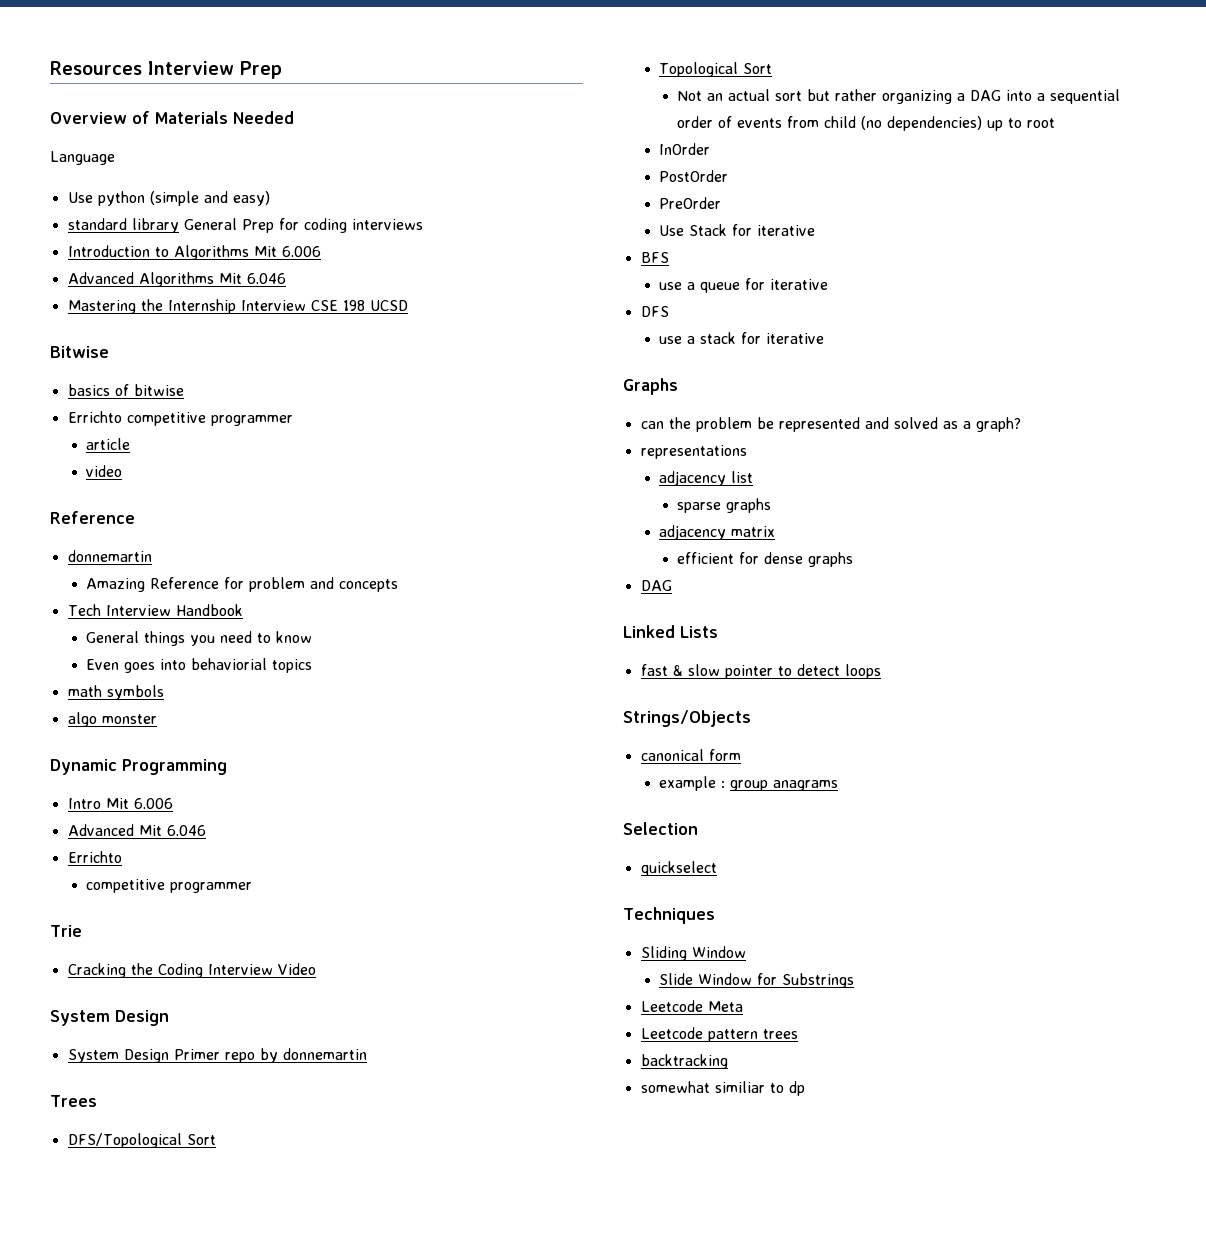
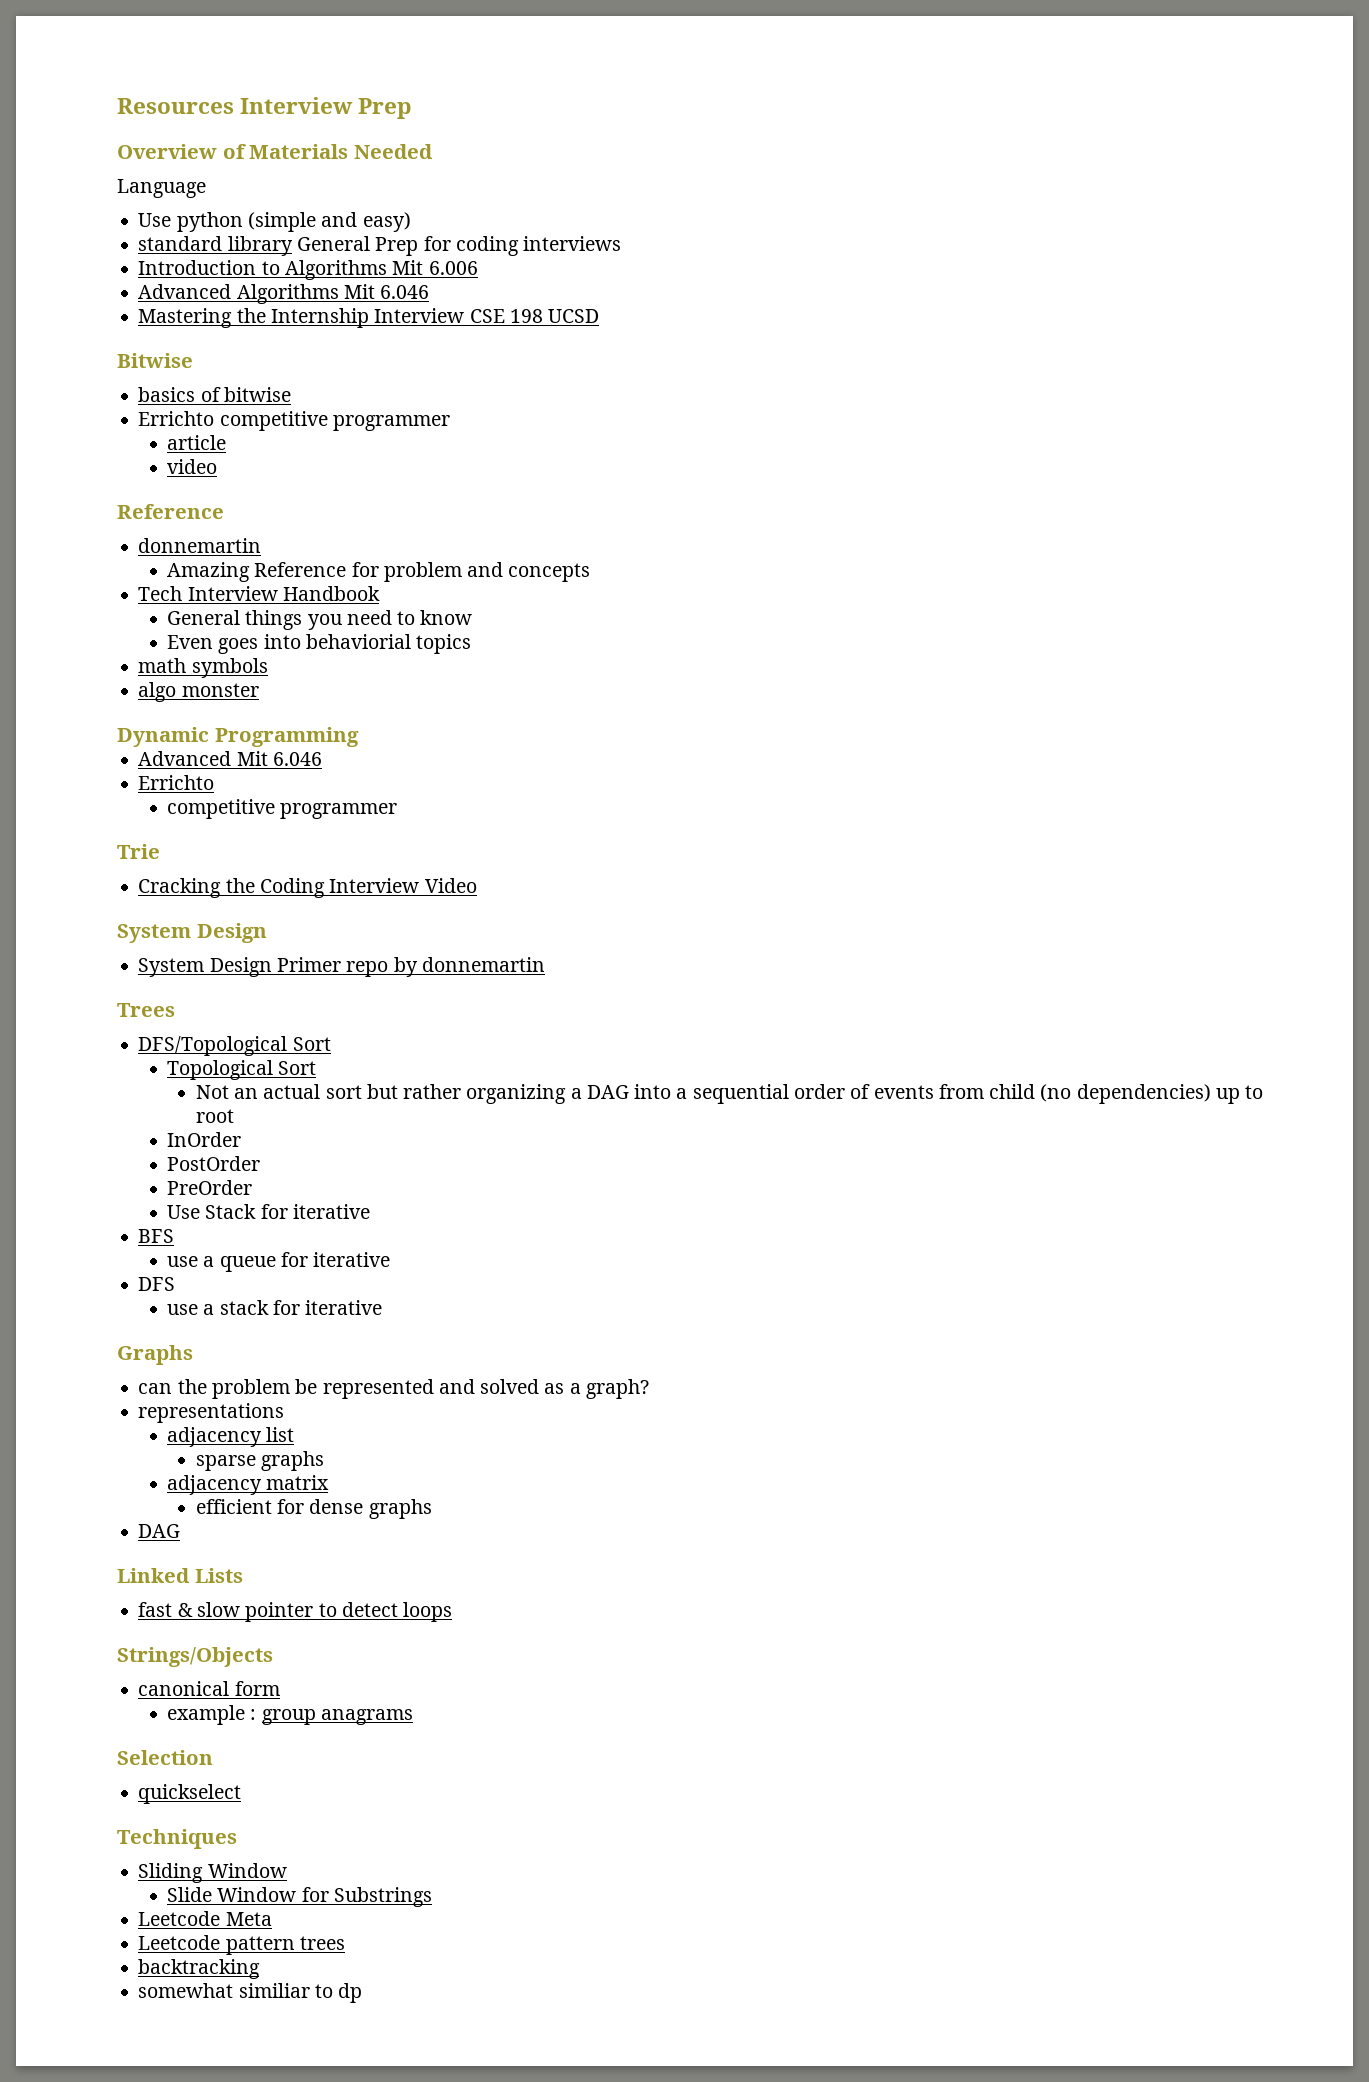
[67,798,173,809] // Intro Mit 6.006 -> (359, 737) none

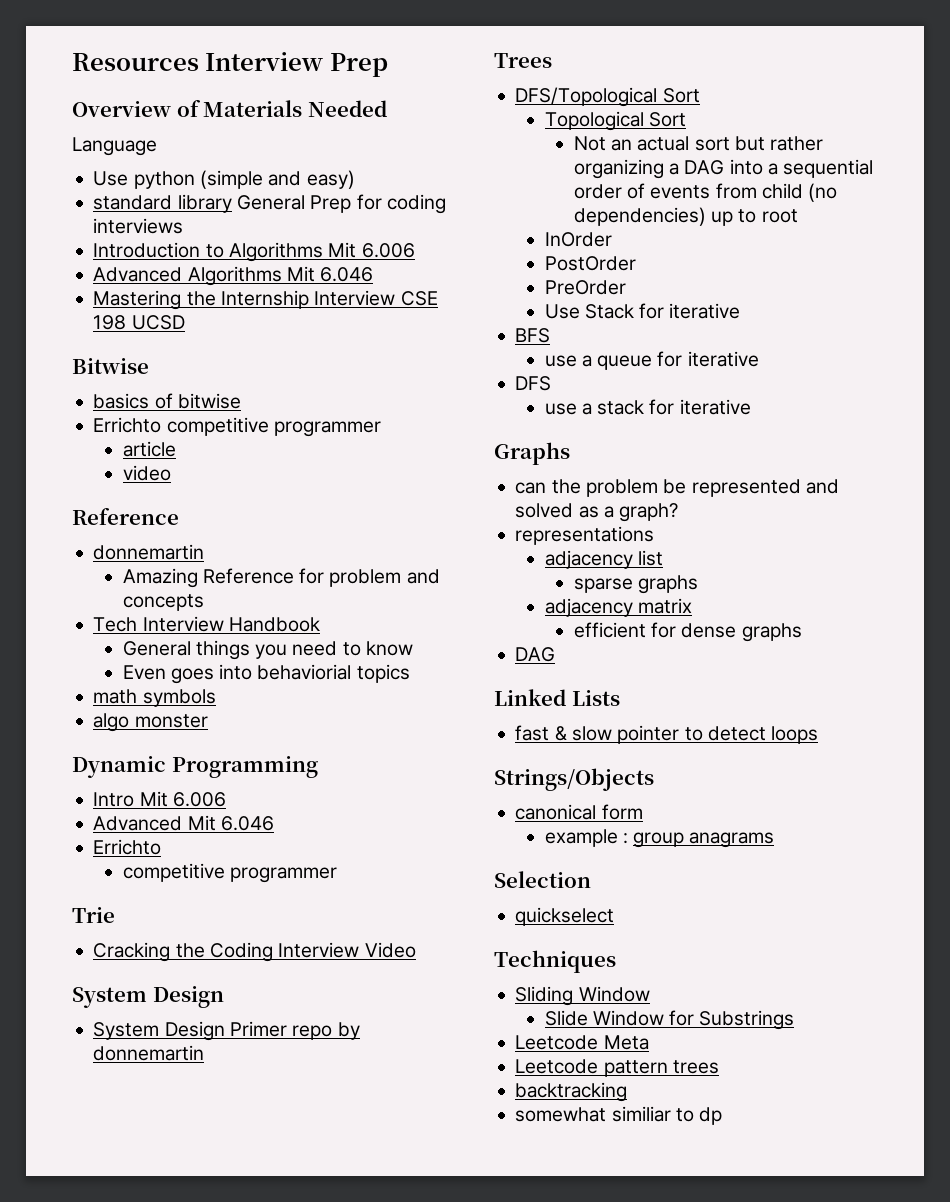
(359, 737) none -> [93,791,226,807] // Intro Mit 6.006

